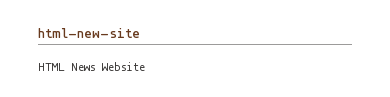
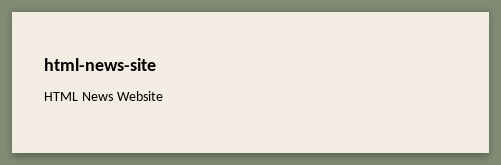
[38,28,140,38] html-new-site -> [44,58,156,71] html-news-site

